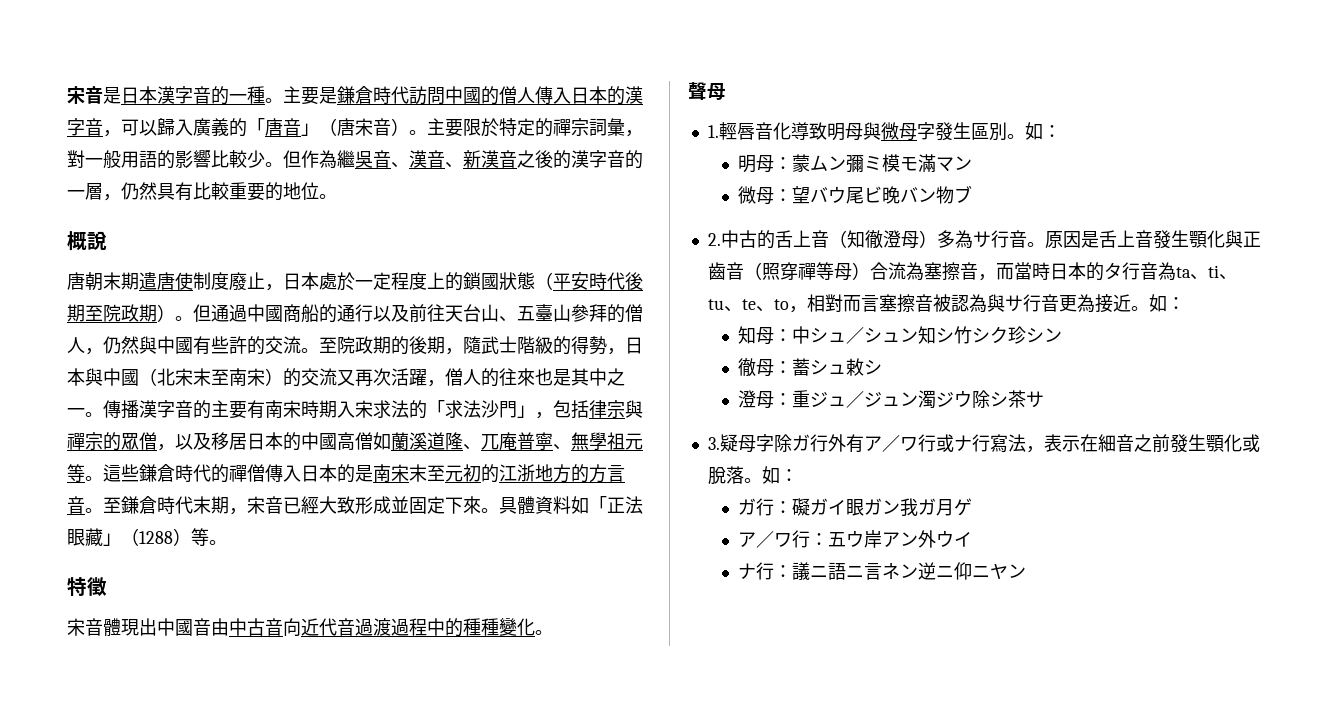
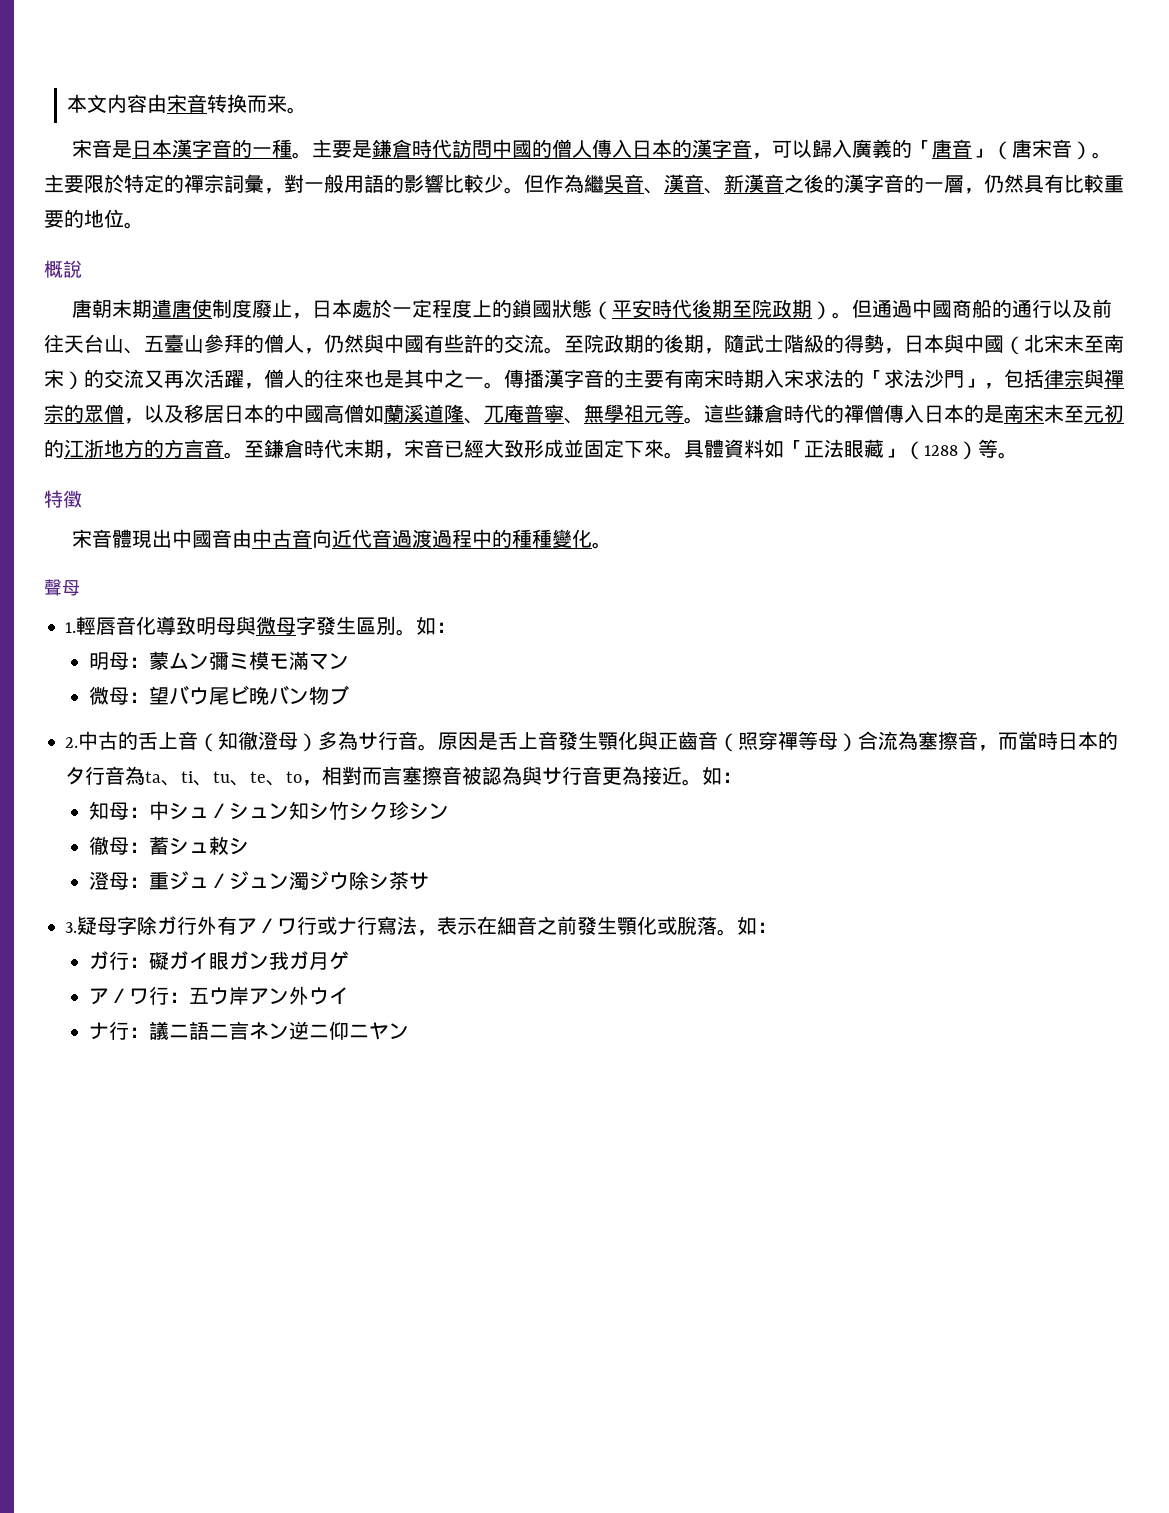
(67, 95) none -> [67,94,308,114] 本文内容由宋音转换而来。 //

